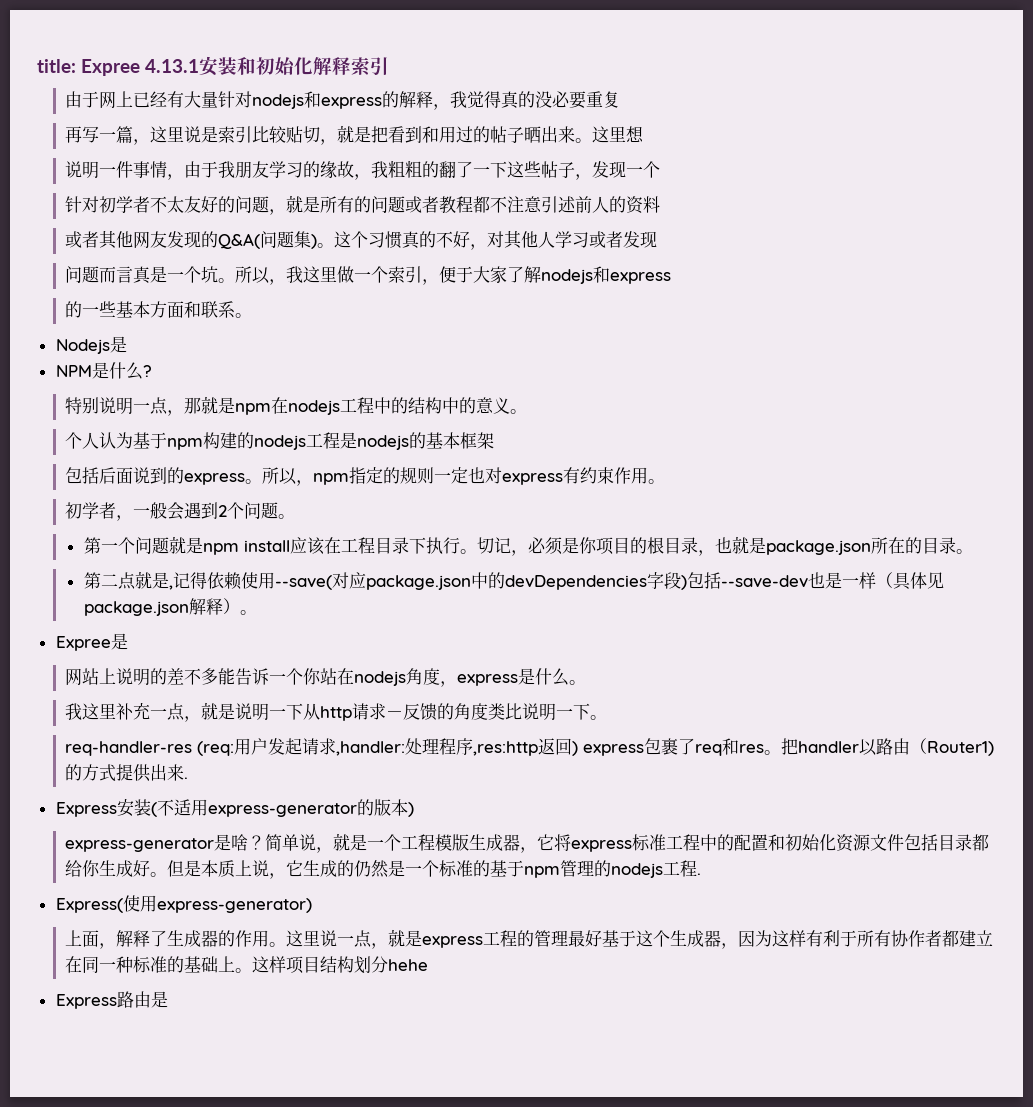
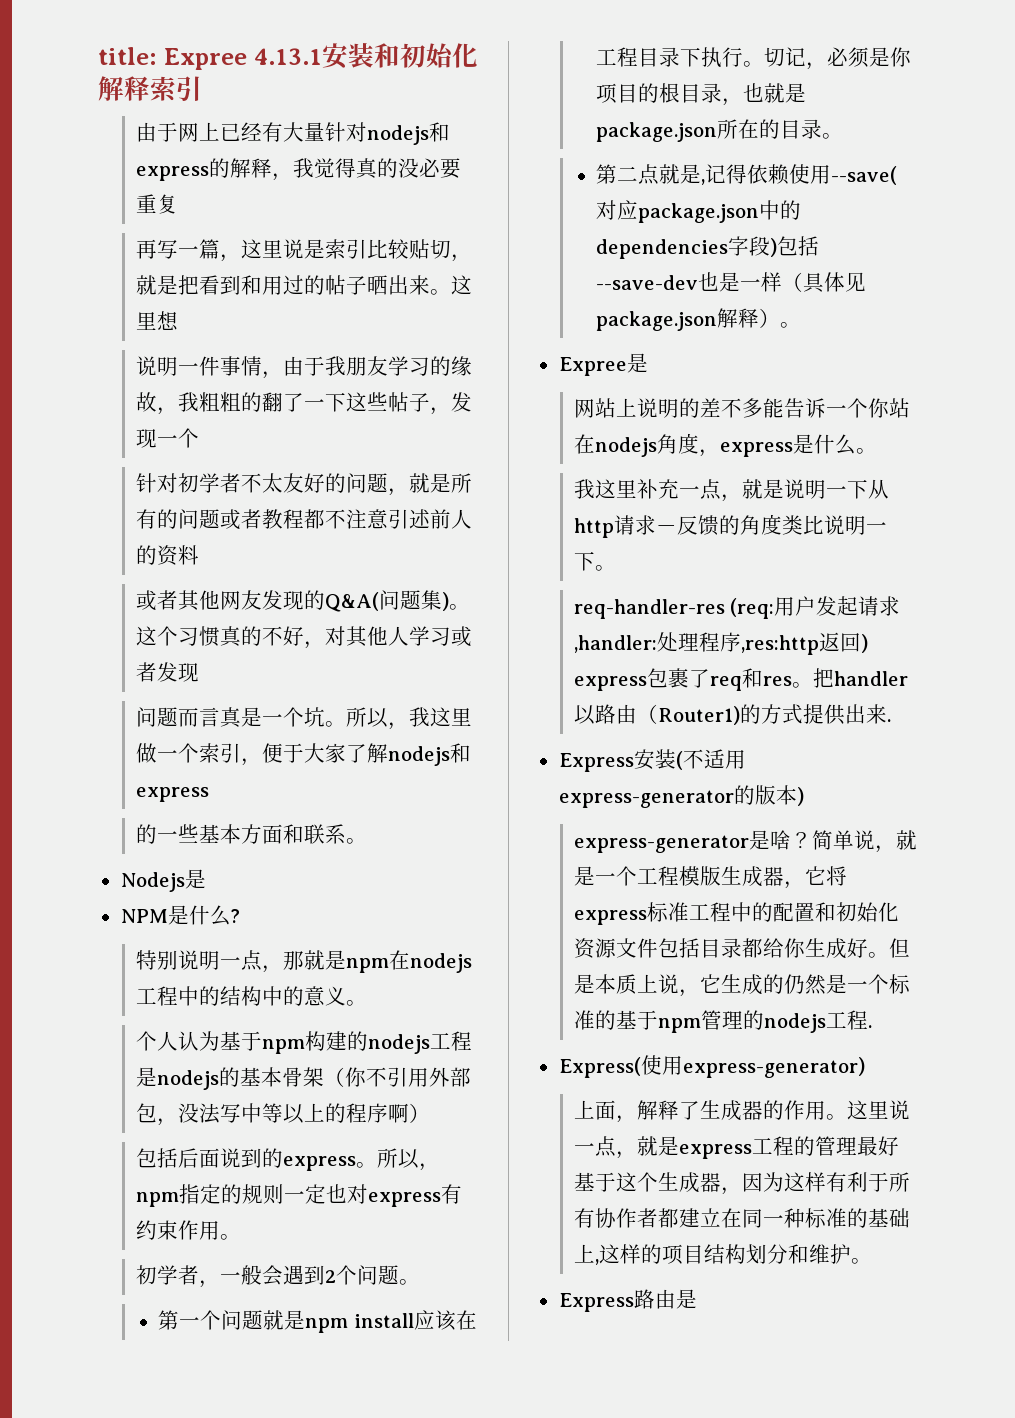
[460,432,478,449] 框 -> [281,1067,303,1087] 骨
(495, 440) none -> [323,1067,471,1087] [135,1103,430,1126] （你不引用外部包，没法写中等以上的程序啊）
[504,575,647,590] devDependencies -> [596,239,729,259] dependencies
[235,956,287,973] 。这样 -> [594,1244,662,1265] ,这样的
[388,959,429,971] hehe -> [787,1244,872,1264] 和维护。

